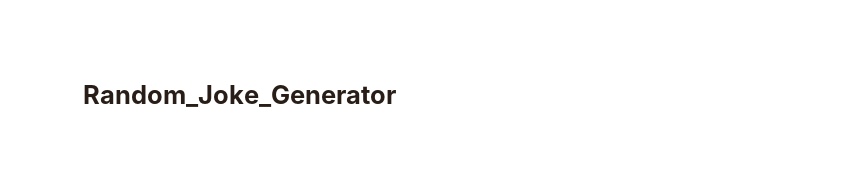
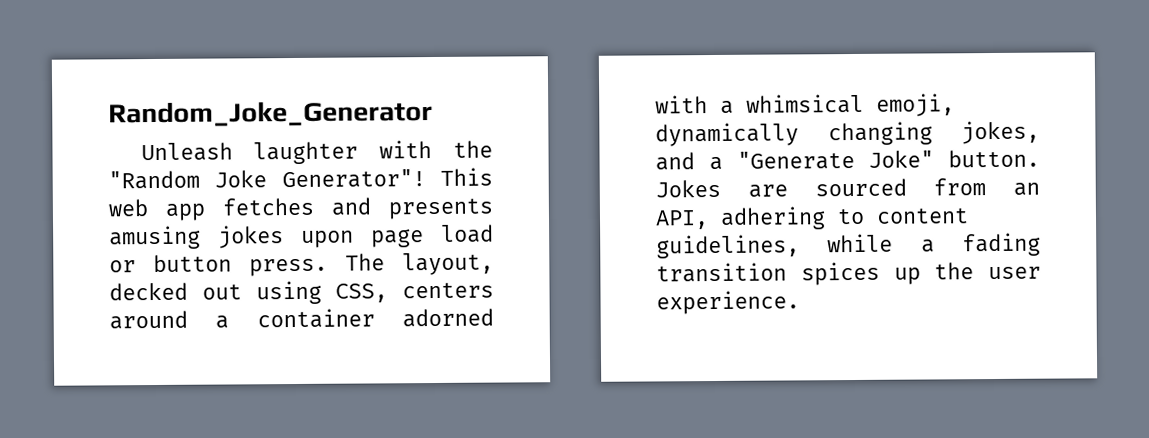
(396, 96) none -> [140,140,493,165] [108,167,493,190] [108,197,493,221] [109,224,494,250] [109,252,494,277] [109,280,494,305] [109,308,494,330] [655,93,955,117] [655,120,1040,147] [655,149,1040,171] [655,178,1040,198] [655,206,969,230] [656,232,1041,259] [656,261,1041,286] [656,290,800,315] // Unleash laughter with the "Random Joke Generator"! This web app fetches and presents amusing jokes upon page load or button press. The layout, decked out using CSS, centers around a container adorned with a whimsical emoji, dynamically changing jokes, and a "Generate Joke" button. Jokes are sourced from an API, adhering to content guidelines, while a fading transition spices up the user experience.

